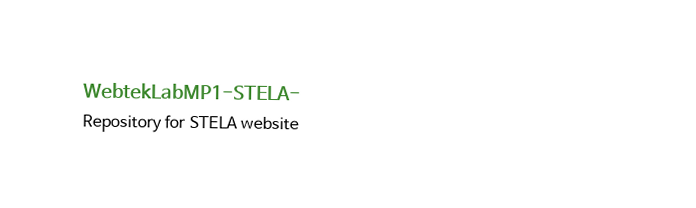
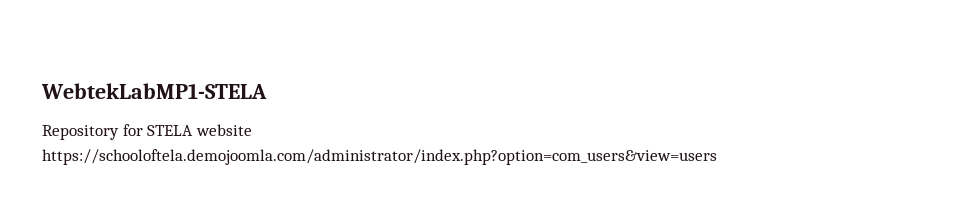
[83,82,301,102] WebtekLabMP1-STELA- -> [41,83,267,99] WebtekLabMP1-STELA
(299, 123) none -> [42,149,717,165] https://schooloftela.demojoomla.com/administrator/index.php?option=com_users&view=users

